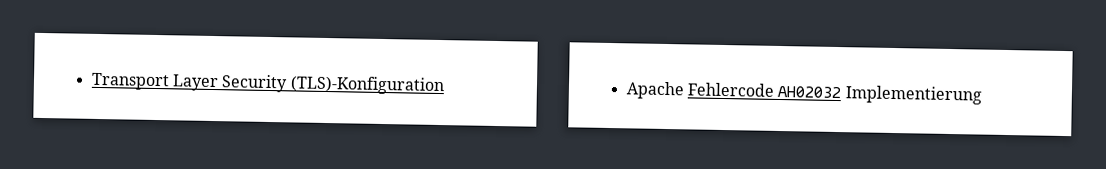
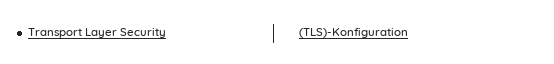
[625,81,983,105] // Apache Fehlercode AH02032 Implementierung -> (408, 33) none

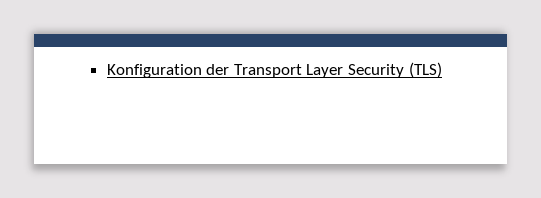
(27, 33) none -> [106,64,230,78] Konfiguration der
[298,28,408,38] (TLS)-Konfiguration -> [408,62,442,78] (TLS)

